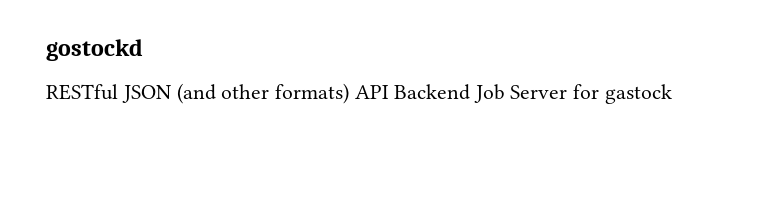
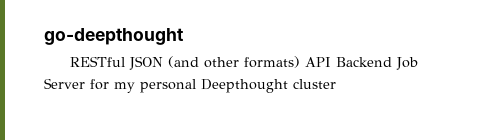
[46,39,143,61] gostockd -> [44,28,184,45] go-deepthought
[605,84,673,104] gastock -> [114,79,336,93] my personal Deepthought cluster

